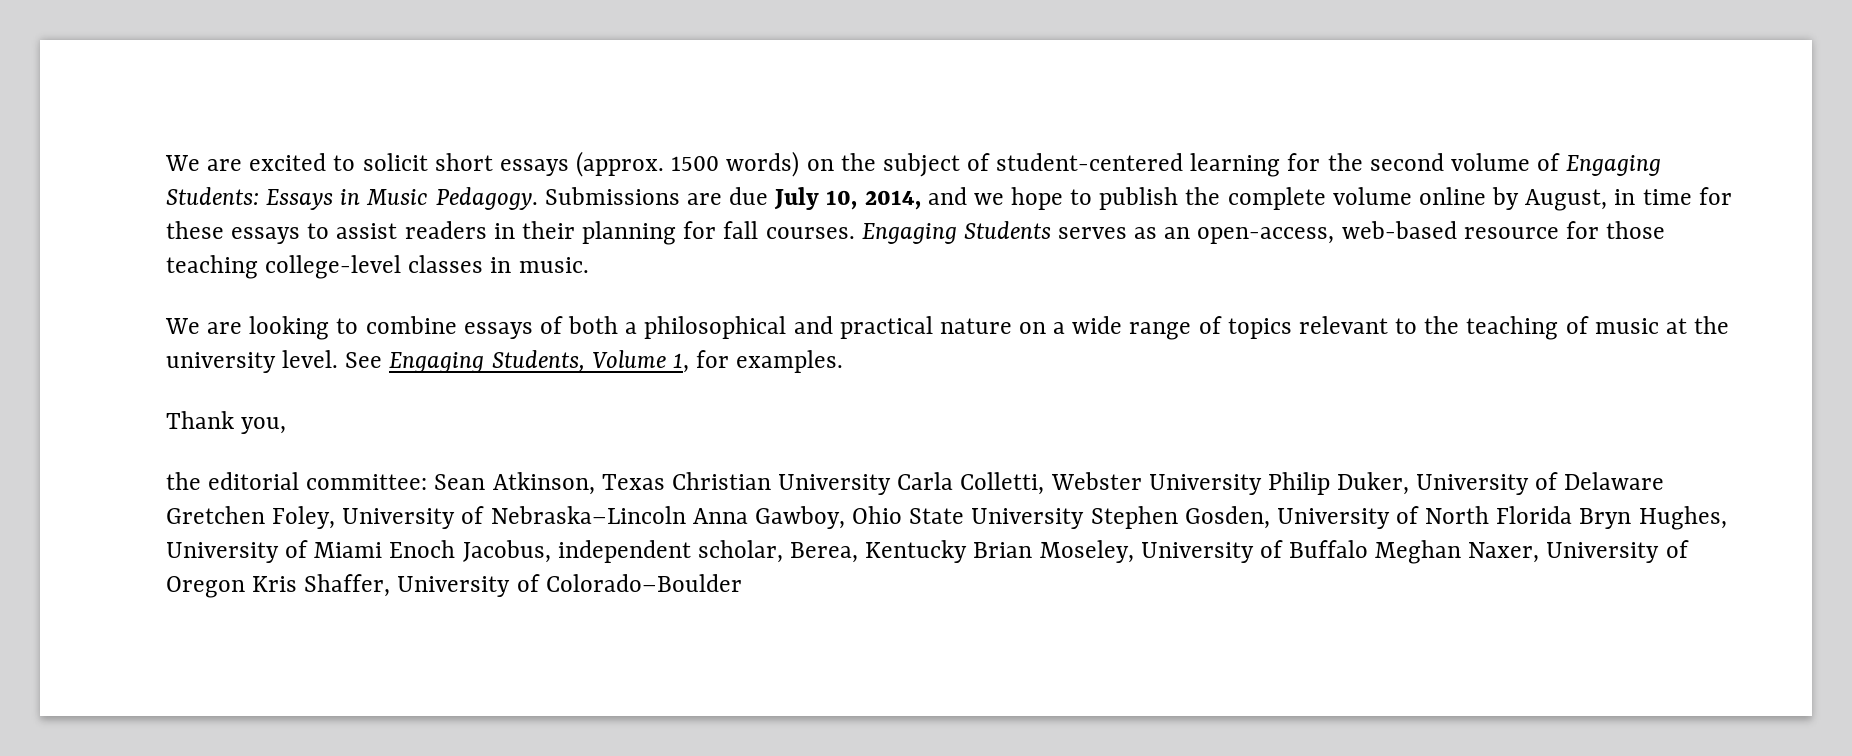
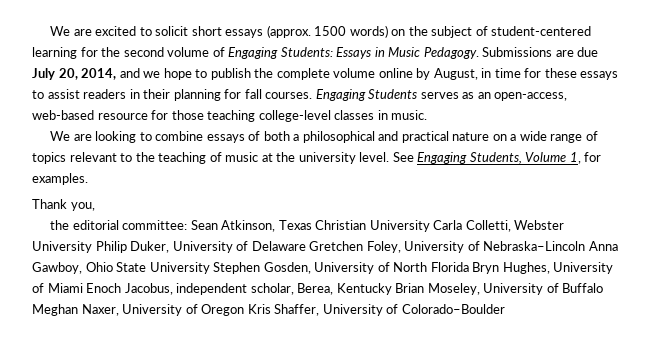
[826,190,858,210] 10, -> [58,68,78,80] 20,

